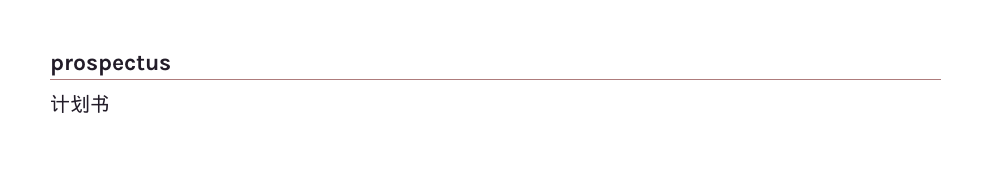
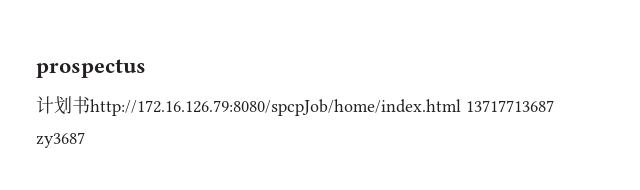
(110, 103) none -> [90,99,554,116] [36,132,85,148] http://172.16.126.79:8080/spcpJob/home/index.html 13717713687 zy3687

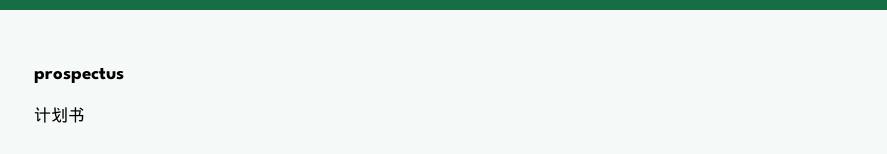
[90,99,554,116] [36,132,85,148] http://172.16.126.79:8080/spcpJob/home/index.html 13717713687 zy3687 -> (85, 115) none

